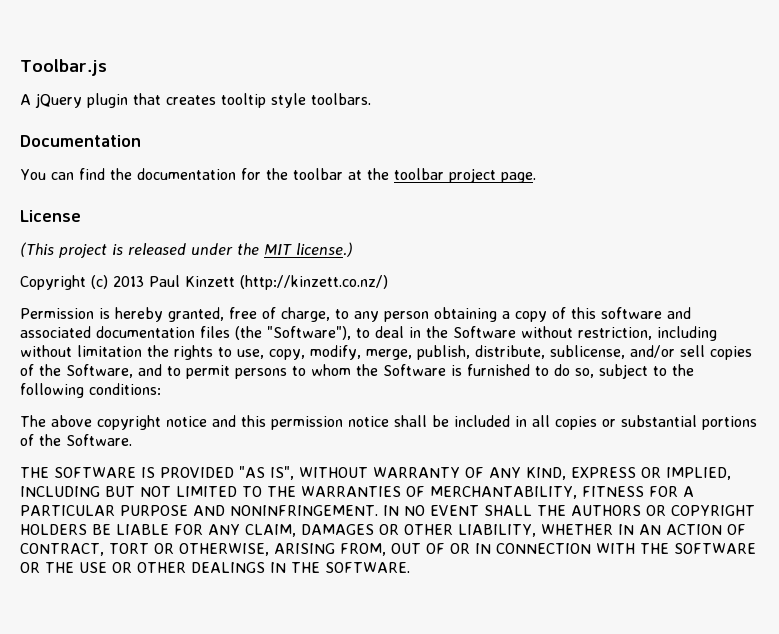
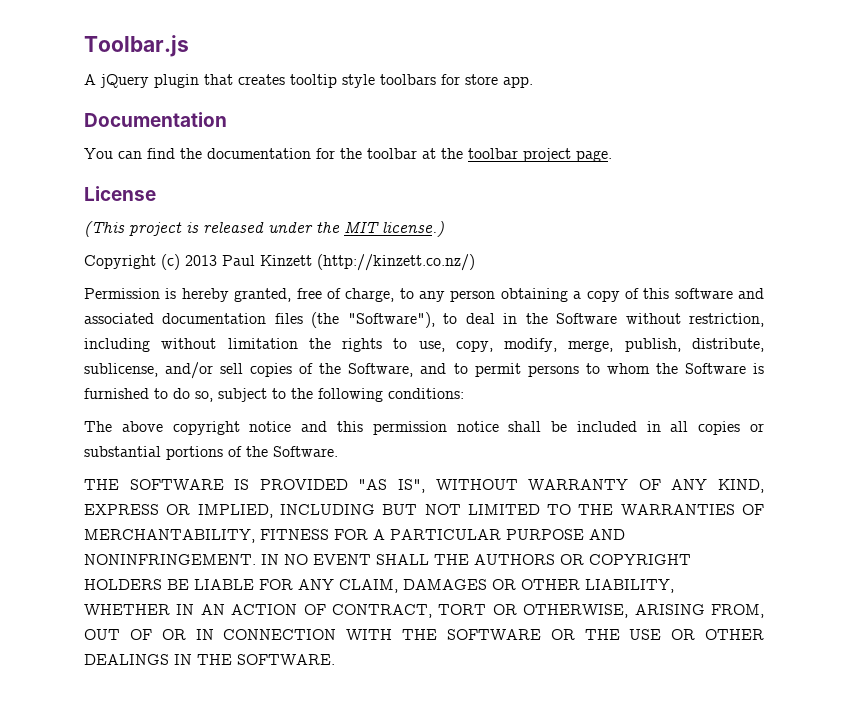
[311,93,371,105] toolbars. -> [380,74,533,88] toolbars for store app.

